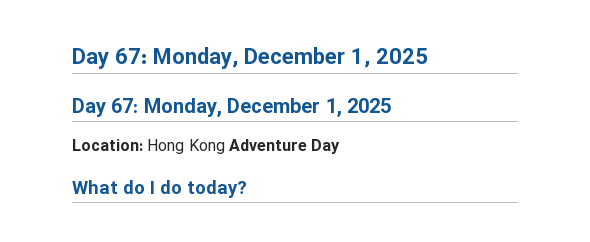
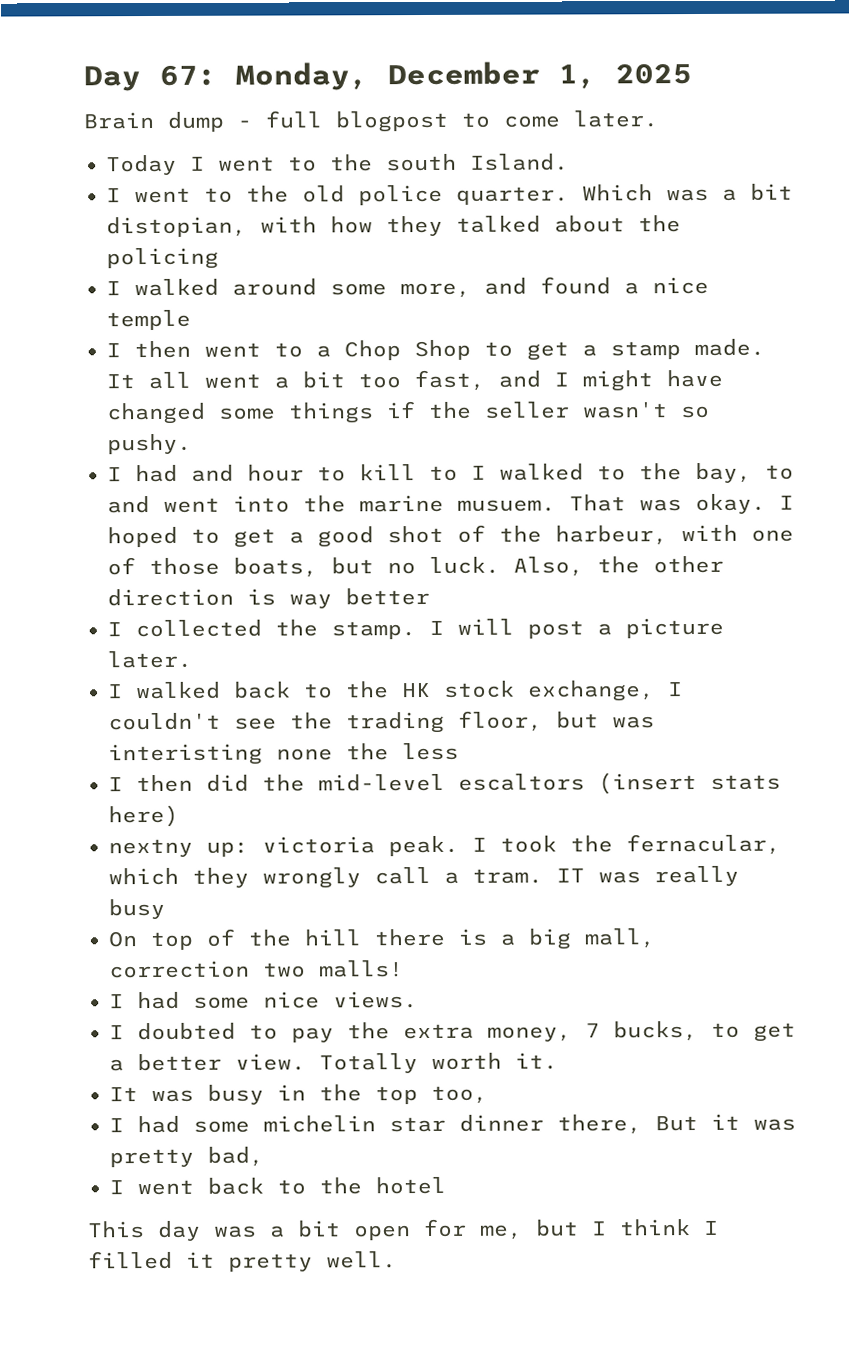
[72,47,428,69] [72,98,391,117] [72,139,341,154] [72,180,247,198] Day 67: Monday, December 1, 2025 // Day 67: Monday, December 1, 2025 // Location: Hong Kong Adventure Day // What do I do today? -> [83,61,692,92] [83,110,658,133] [106,153,569,176] [106,183,793,206] [106,215,681,238] [106,247,219,270] [106,276,709,299] [106,309,191,331] [106,338,765,361] [106,369,723,392] [106,401,710,425] [107,433,192,455] [107,462,794,484] [107,493,794,515] [107,524,794,548] [107,555,724,578] [107,587,430,609] [107,617,724,640] [107,650,192,669] [108,680,683,702] [108,710,655,734] [108,742,459,766] [108,772,781,795] [108,804,179,828] [108,833,781,858] [108,865,739,889] [108,898,165,920] [108,928,655,951] [109,960,404,979] [109,991,418,1010] [109,1021,796,1043] [109,1052,558,1074] [109,1084,488,1105] [109,1113,796,1135] [109,1146,264,1168] [109,1176,446,1196] [87,1218,719,1241] [88,1250,397,1272] Day 67: Monday, December 1, 2025 // Brain dump - full blogpost to come later. // Today I went to the south Island. // I went to the old police quarter. Which was a bit distopian, with how they talked about the policing // I walked around some more, and found a nice temple // I then went to a Chop Shop to get a stamp made. It all went a bit too fast, and I might have changed some things if the seller wasn't so pushy. // I had and hour to kill to I walked to the bay, to and went into the marine musuem. That was okay. I hoped to get a good shot of the harbeur, with one of those boats, but no luck. Also, the other direction is way better // I collected the stamp. I will post a picture later. // I walked back to the HK stock exchange, I couldn't see the trading floor, but was interisting none the less // I then did the mid-level escaltors (insert stats here) // nextny up: victoria peak. I took the fernacular, which they wrongly call a tram. IT was really busy // On top of the hill there is a big mall, correction two malls! // I had some nice views. // I doubted to pay the extra money, 7 bucks, to get a better view. Totally worth it. // It was busy in the top too, // I had some michelin star dinner there, But it was pretty bad, // I went back to the hotel // This day was a bit open for me, but I think I filled it pretty well.

